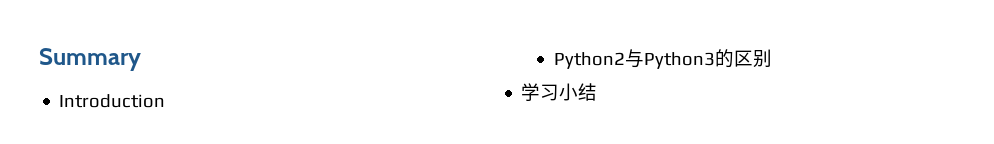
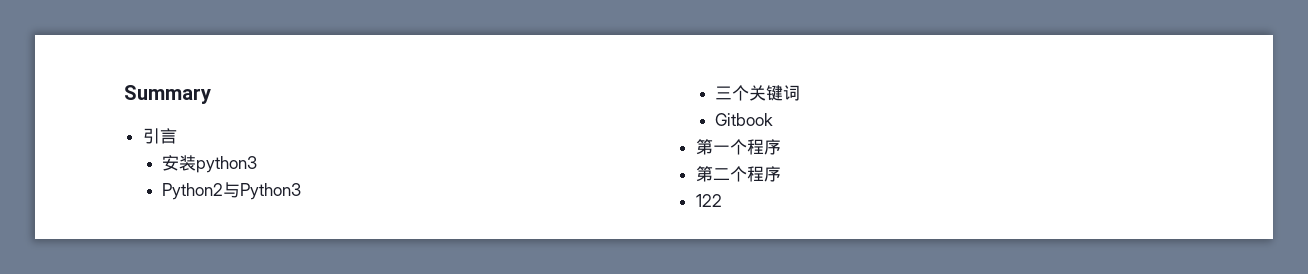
[59,94,166,108] Introduction -> [142,128,177,144] [162,155,258,173] 引言 // 安装python3
[715,49,773,68] [521,83,598,101] 的区别 // 学习小结 -> [715,85,801,101] [715,113,774,126] [695,139,781,155] [695,166,781,182] [695,194,722,207] // 三个关键词 // Gitbook // 第一个程序 // 第二个程序 // 122

